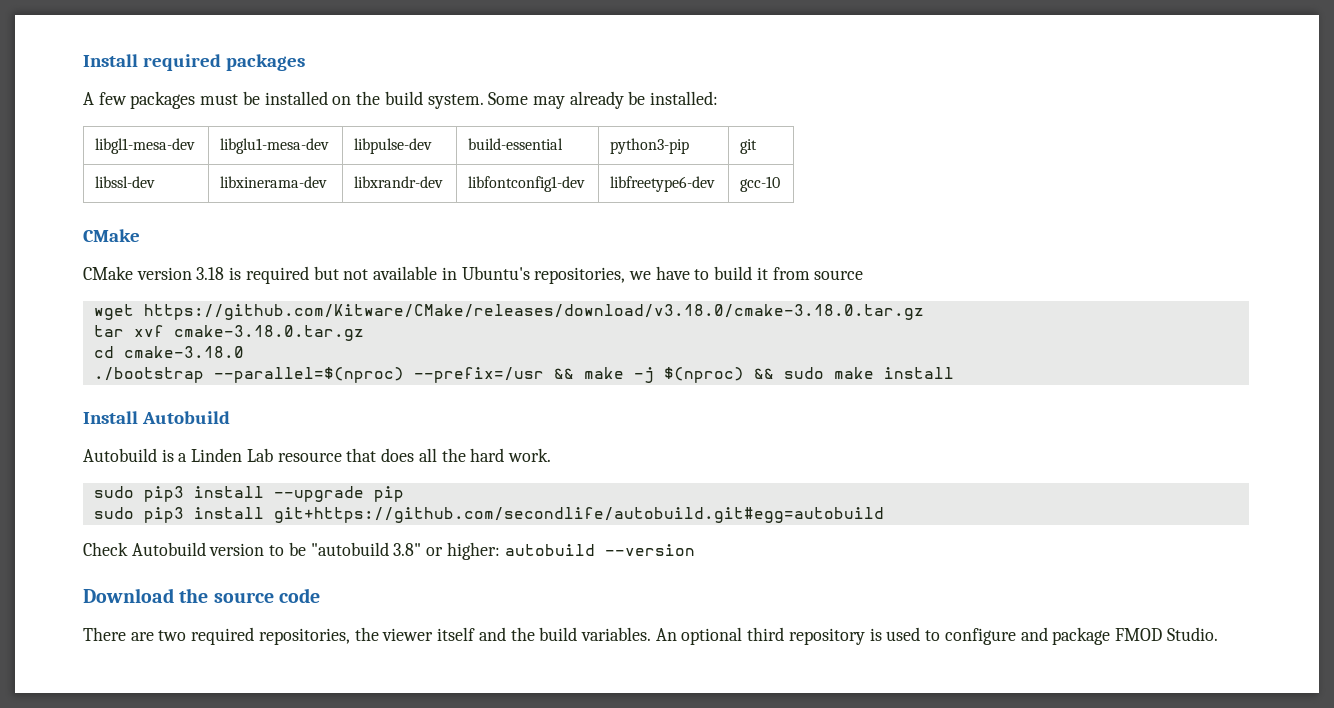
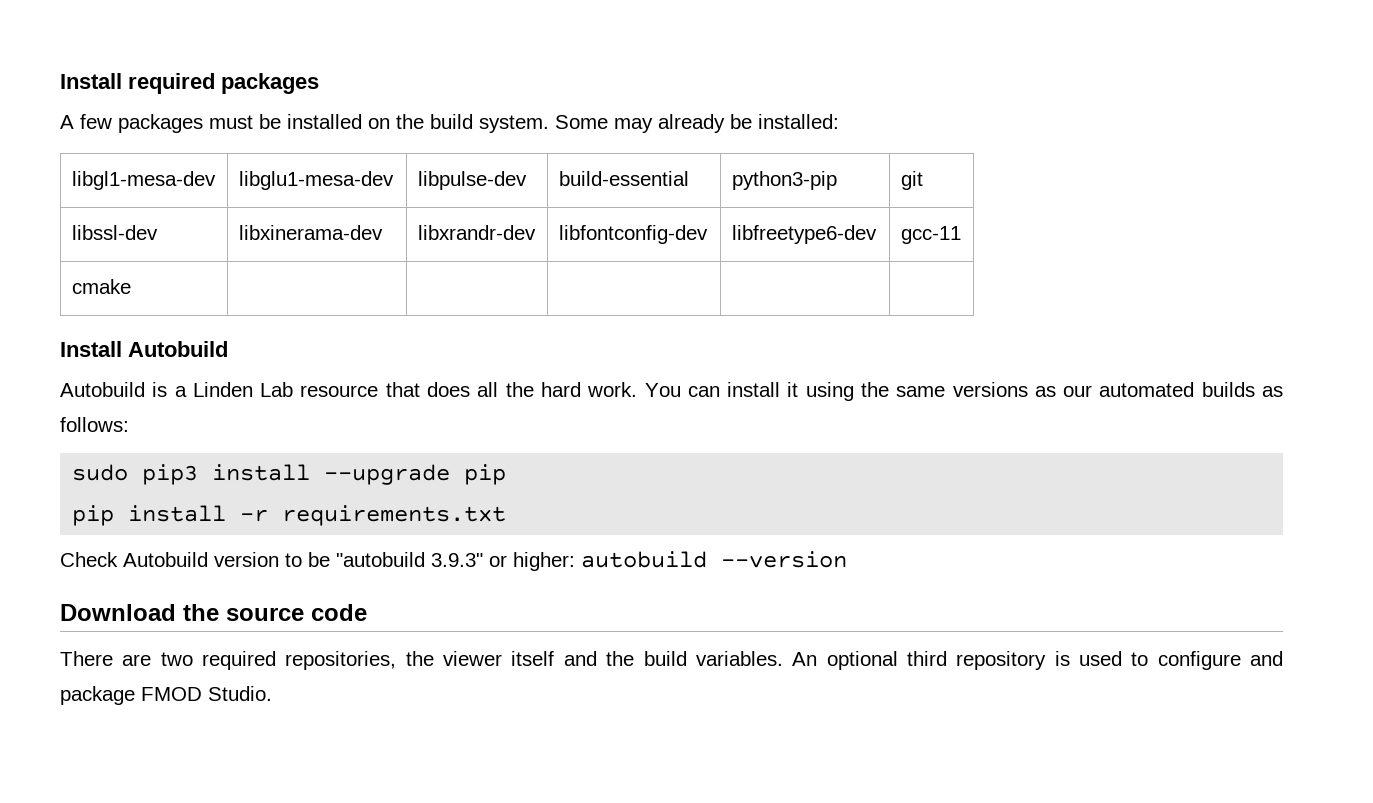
[468,176,586,192] libfontconfig1-dev -> [558,225,708,244] libfontconfig-dev
[740,176,781,192] [83,229,140,242] [83,266,864,284] [93,304,924,320] [93,325,364,341] [93,346,244,358] [93,367,954,383] gcc-10 // CMake // CMake version 3.18 is required but not available in Ubuntu's repositories, we have to build it from source // wget https://github.com/Kitware/CMake/releases/download/v3.18.0/cmake-3.18.0.tar.gz // tar xvf cmake-3.18.0.tar.gz // cd cmake-3.18.0 // ./bootstrap --parallel=$(nproc) --prefix=/usr && make -j $(nproc) && sudo make install -> [900,226,961,244] [71,279,131,294] gcc-11 // cmake | | | | |
(551, 455) none -> [644,382,1283,401] [60,417,129,432] You can install it using the same versions as our automated builds as follows:
[93,507,884,523] sudo pip3 install git+https://github.com/secondlife/autobuild.git#egg=autobuild -> [72,505,507,526] pip install -r requirements.txt
[393,543,422,556] 3.8" -> [431,553,483,567] 3.9.3"

